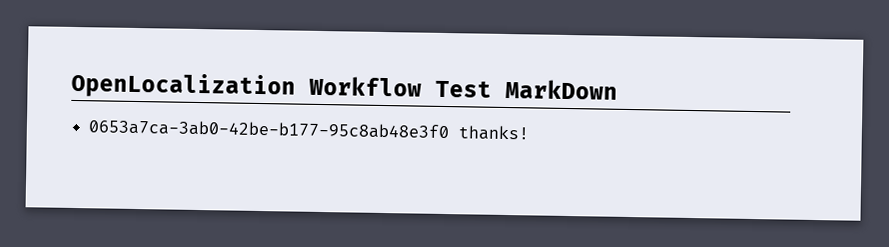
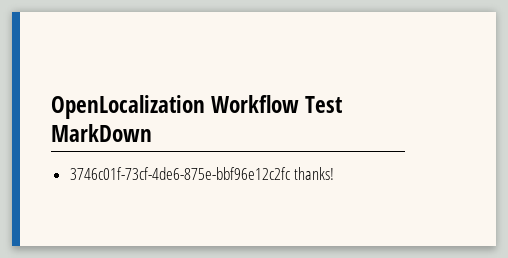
[88,119,450,140] 0653a7ca-3ab0-42be-b177-95c8ab48e3f0 -> [69,167,290,180] 3746c01f-73cf-4de6-875e-bbf96e12c2fc

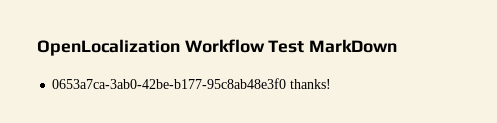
[69,167,290,180] 3746c01f-73cf-4de6-875e-bbf96e12c2fc -> [52,78,287,89] 0653a7ca-3ab0-42be-b177-95c8ab48e3f0

